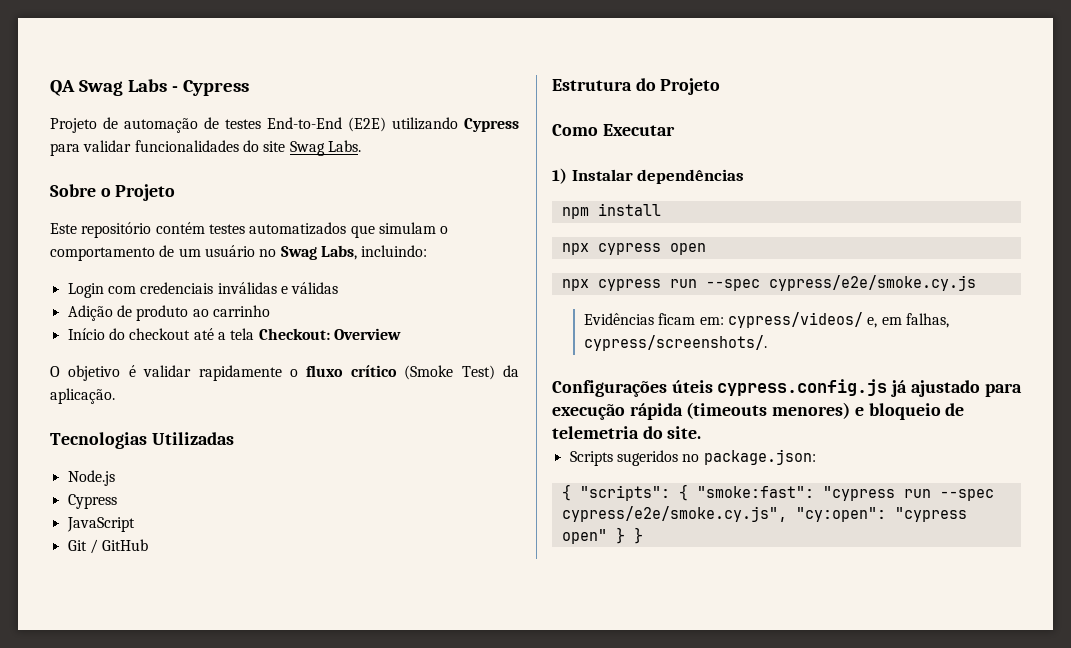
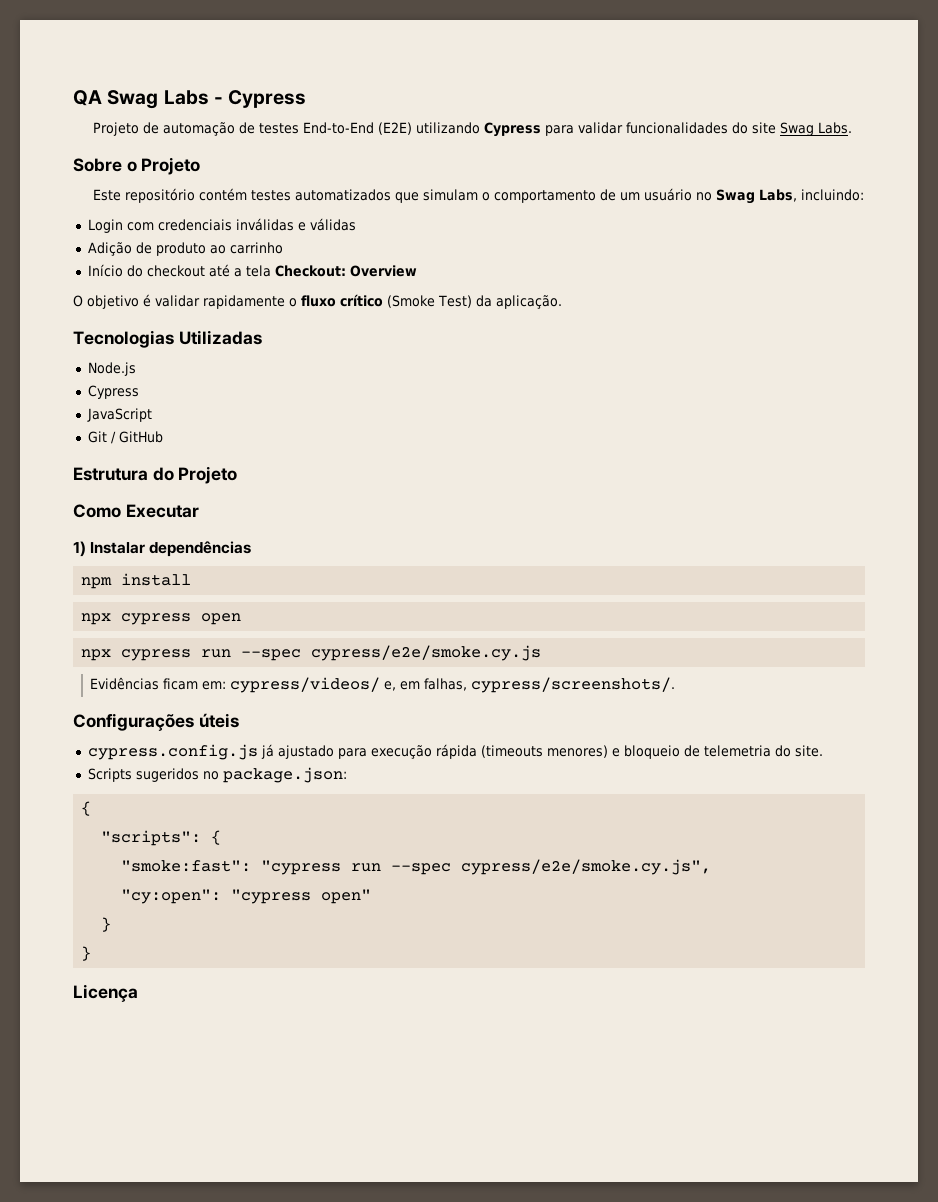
(713, 386) none -> (239, 720) //
(571, 492) none -> (92, 808) //
(688, 492) none -> (222, 837) //
(787, 514) none -> (712, 867) //
[615,527,643,544] } } -> [101,917,112,932] [81,946,92,961] [73,984,138,1002] // } // } // Licença

